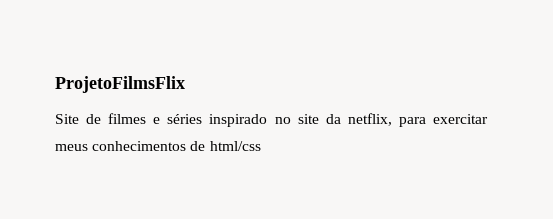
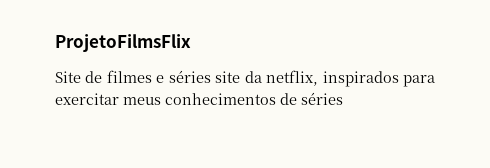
[209,114,291,127] inspirado no -> (211, 76) none
(392, 119) none -> [322,71,399,87] inspirados
[209,141,261,151] html/css -> [301,92,343,105] séries

